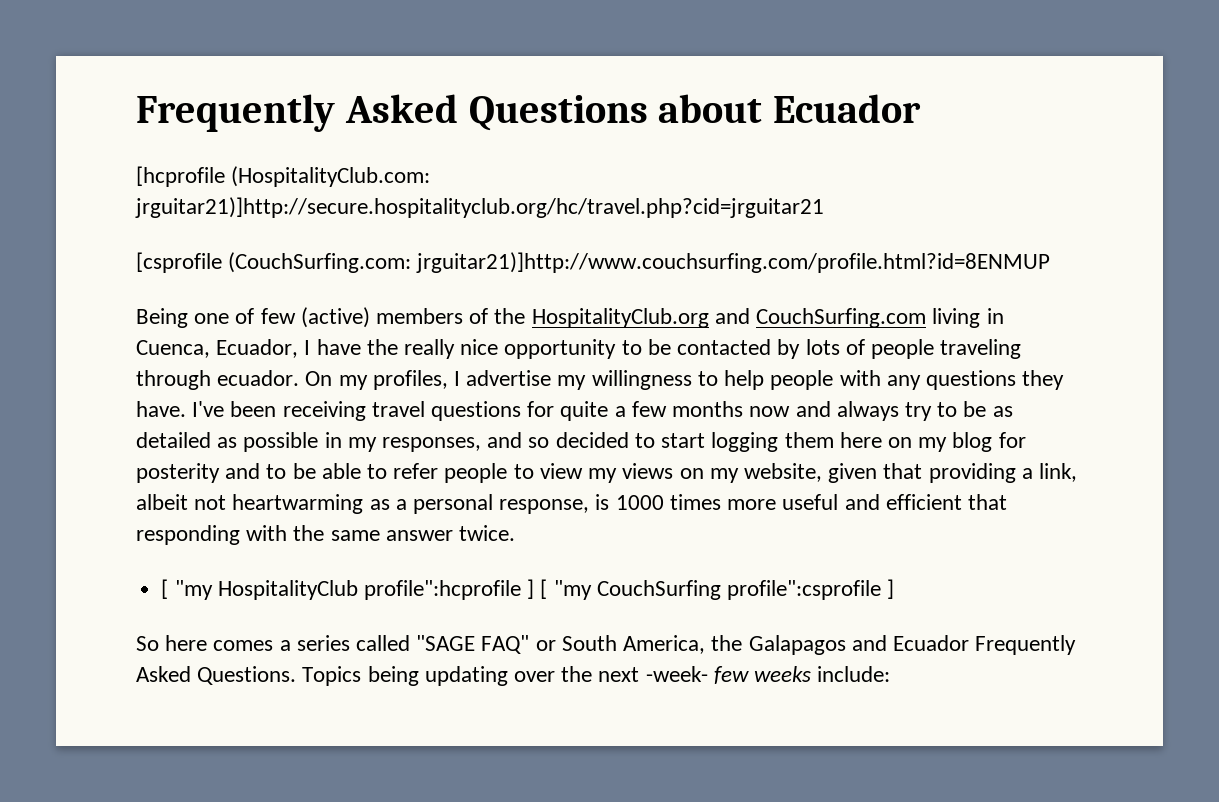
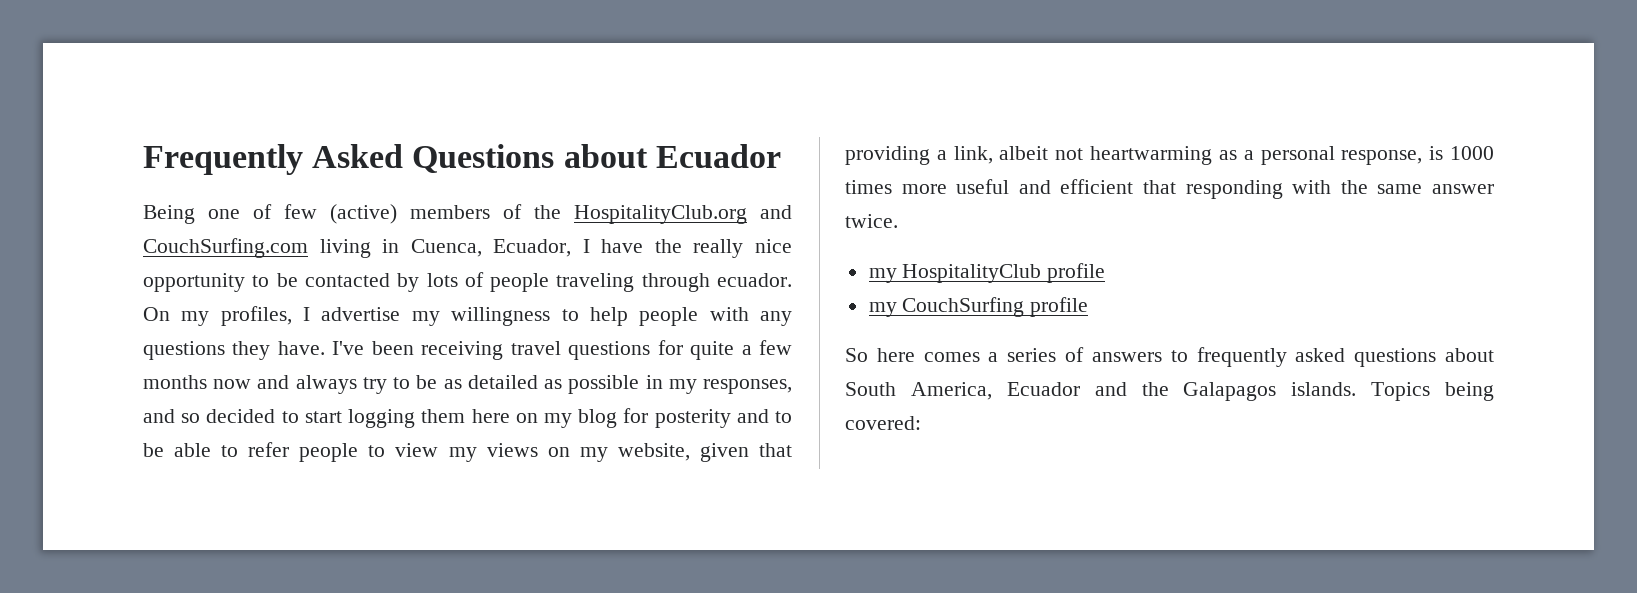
[136,166,431,187] [135,197,824,218] [136,252,1051,273] // [hcprofile (HospitalityClub.com: jrguitar21)]http://secure.hospitalityclub.org/hc/travel.php?cid=jrguitar21 // [csprofile (CouchSurfing.com: jrguitar21)]http://www.couchsurfing.com/profile.html?id=8ENMUP -> (781, 156) none
[161,579,895,600] [ "my HospitalityClub profile":hcprofile ] [ "my CouchSurfing profile":csprofile ] -> [868,263,1106,283] [868,297,1089,317] my HospitalityClub profile // my CouchSurfing profile
[356,635,1077,655] [136,666,891,686] called "SAGE FAQ" or South America, the Galapagos and Ecuador Frequently Asked Questions. Topics being updating over the next -week- few weeks include: -> [1065,347,1494,367] [845,382,1494,401] [845,416,921,430] of answers to frequently asked questions about South America, Ecuador and the Galapagos islands. Topics being covered:

